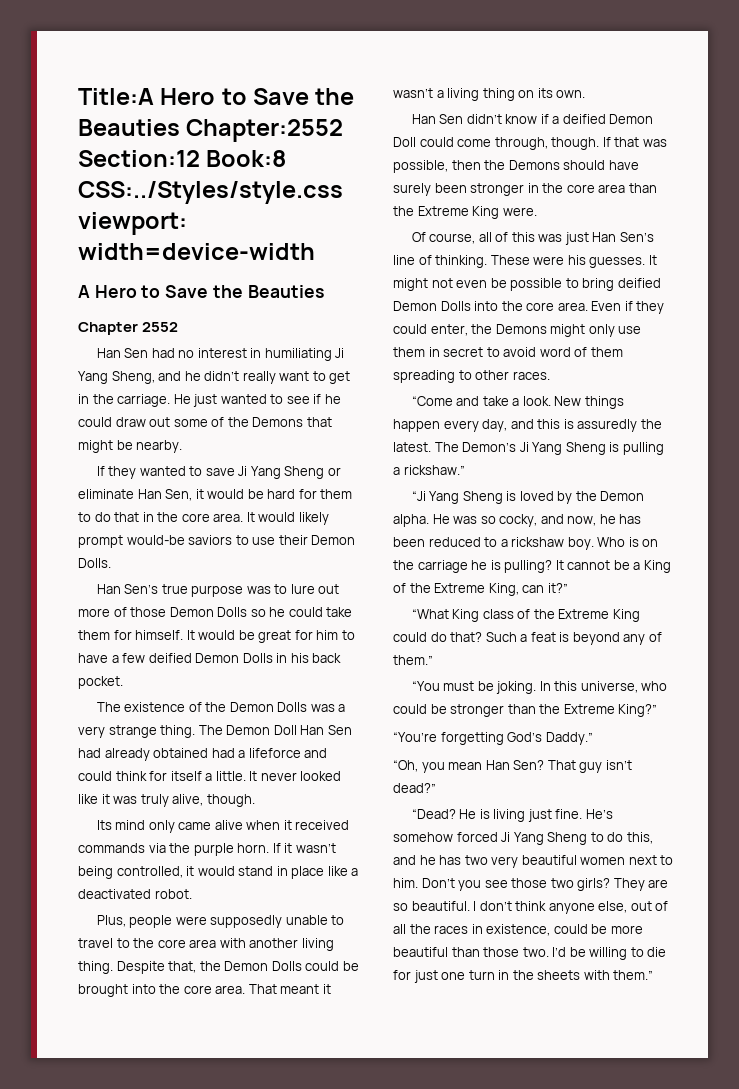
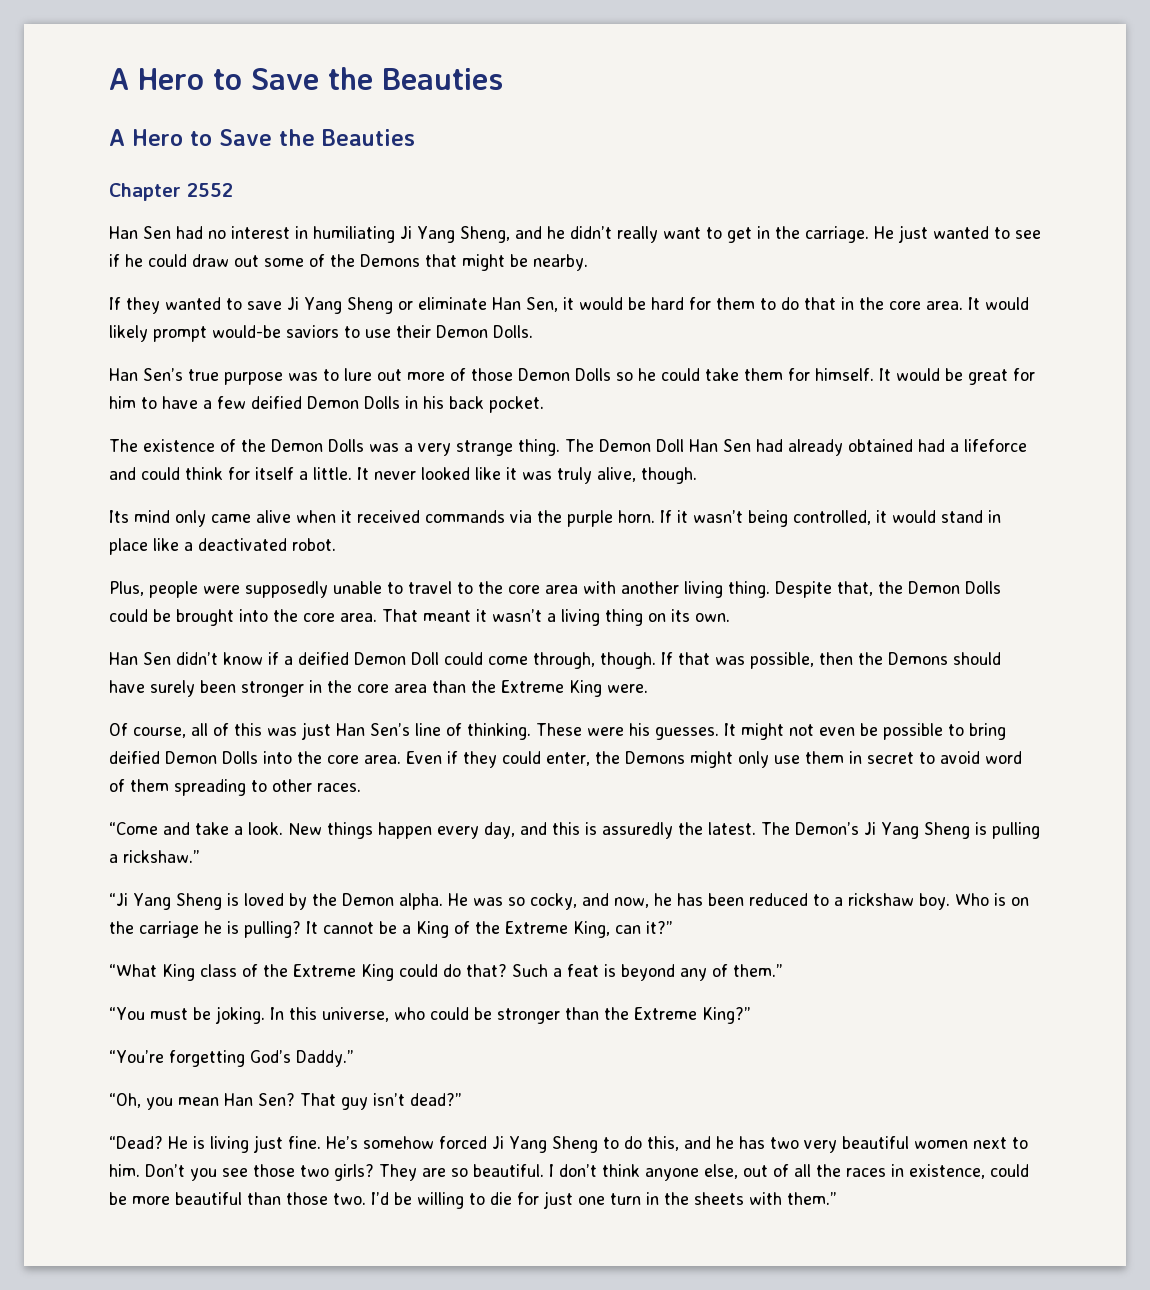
[78,88,355,105] [78,119,344,142] [78,150,287,167] [78,181,343,204] [78,212,187,235] [78,243,315,260] Title:A Hero to Save the Beauties Chapter:2552 Section:12 Book:8 CSS:../Styles/style.css viewport: width=device-width -> [109,67,503,90] A Hero to Save the Beauties

